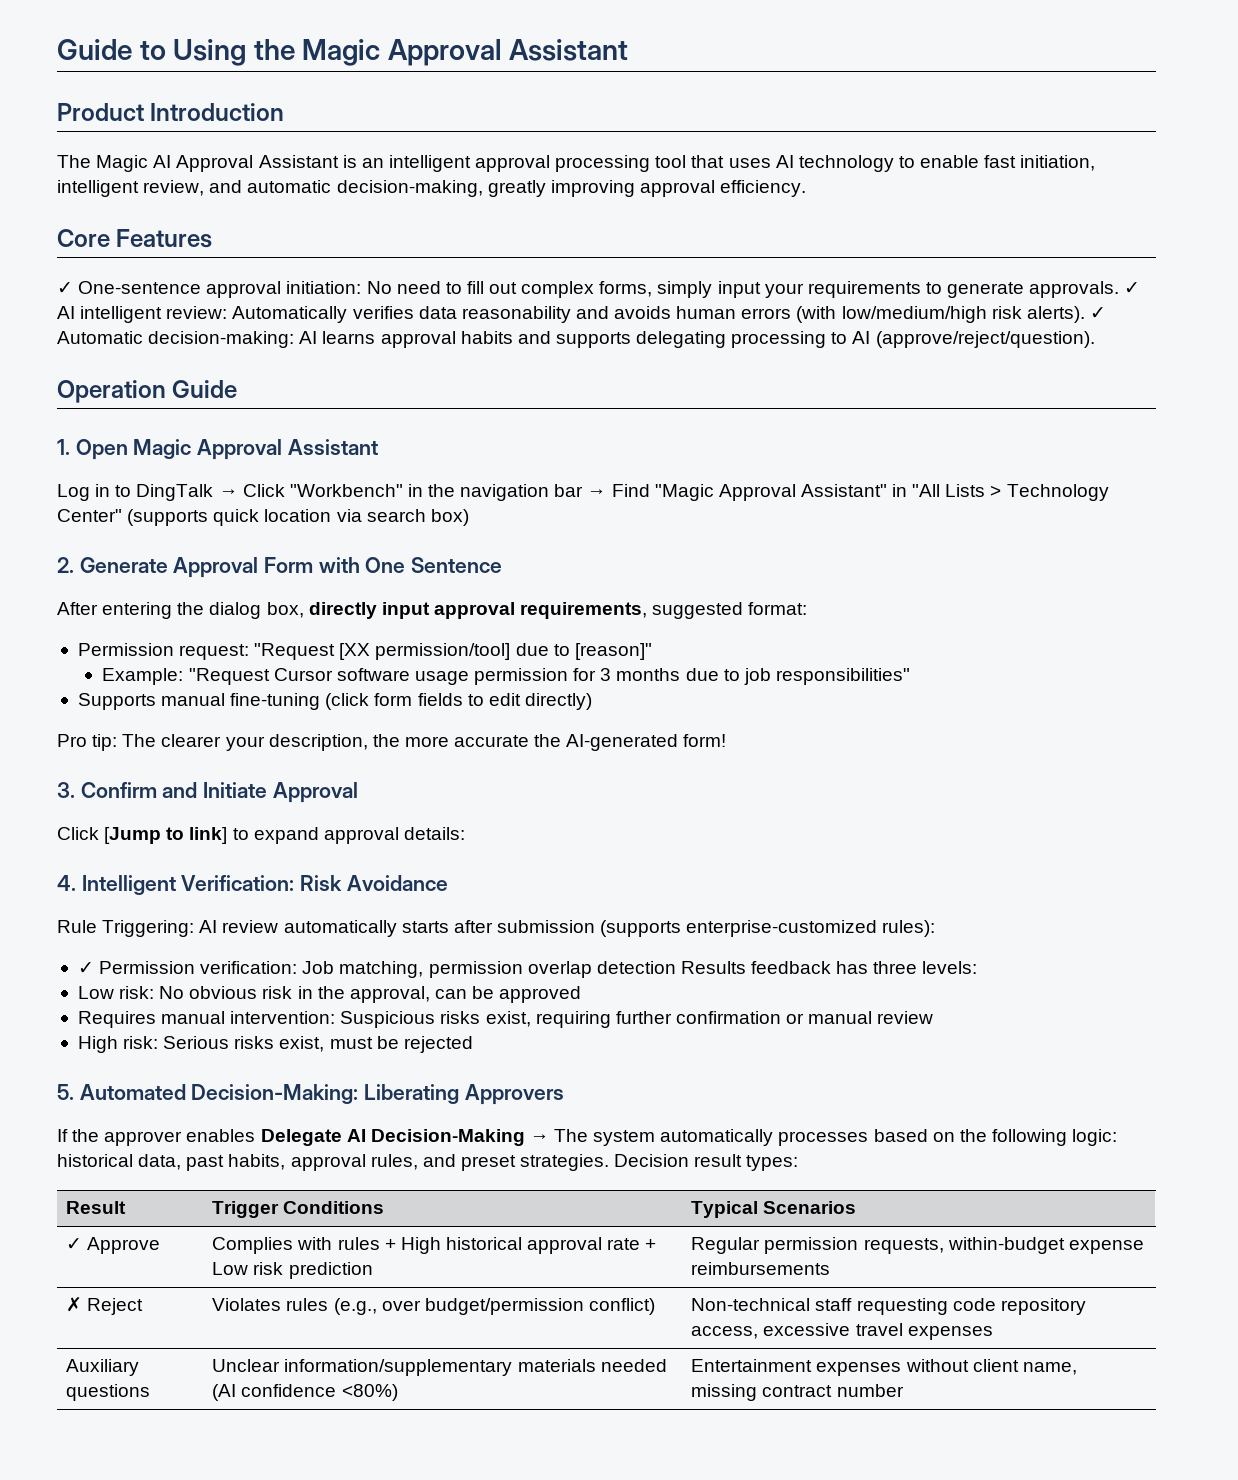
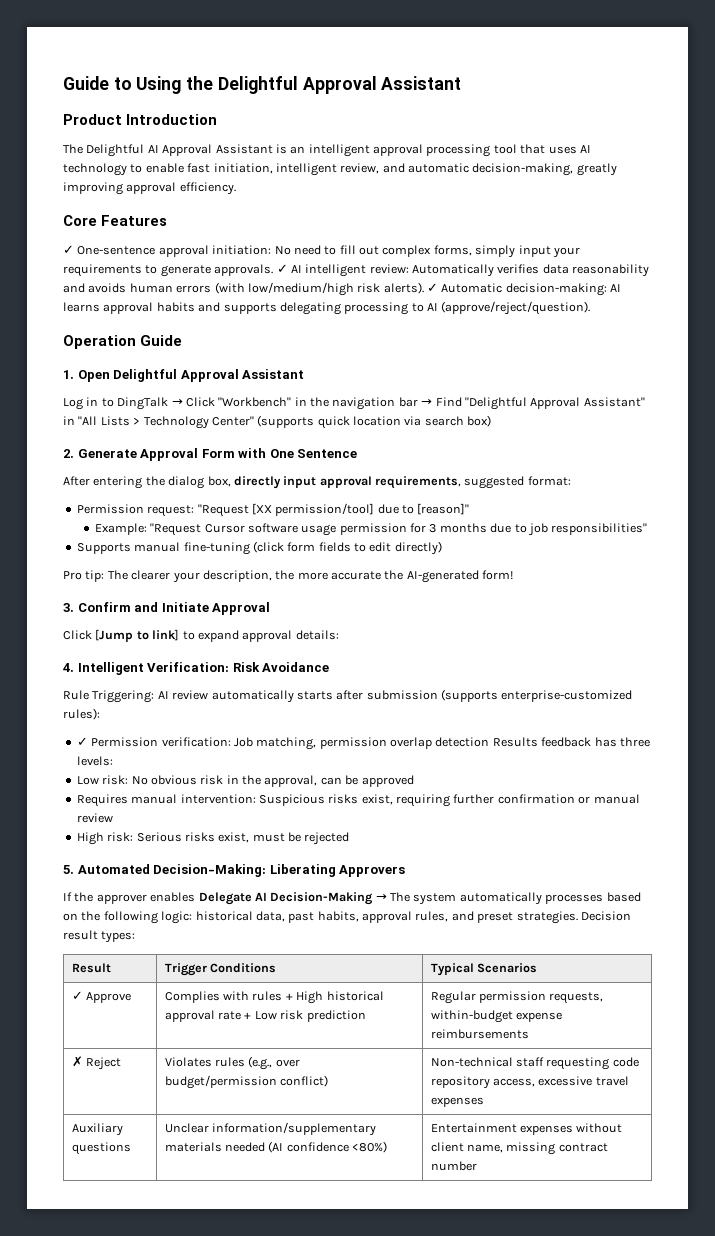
[302,39,381,66] Magic -> [217,76,298,94] Delightful
[96,155,149,172] Magic -> [86,144,145,157] Delightful
[133,439,192,459] Magic -> [113,369,178,382] Delightful
[654,484,714,501] "Magic -> [464,397,527,410] "Delightful

